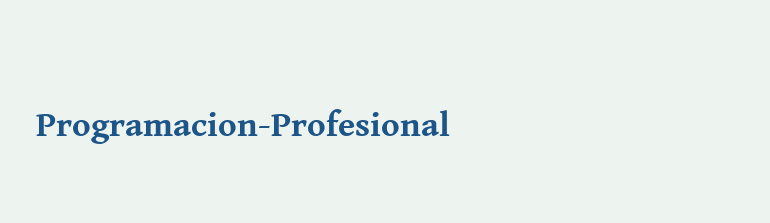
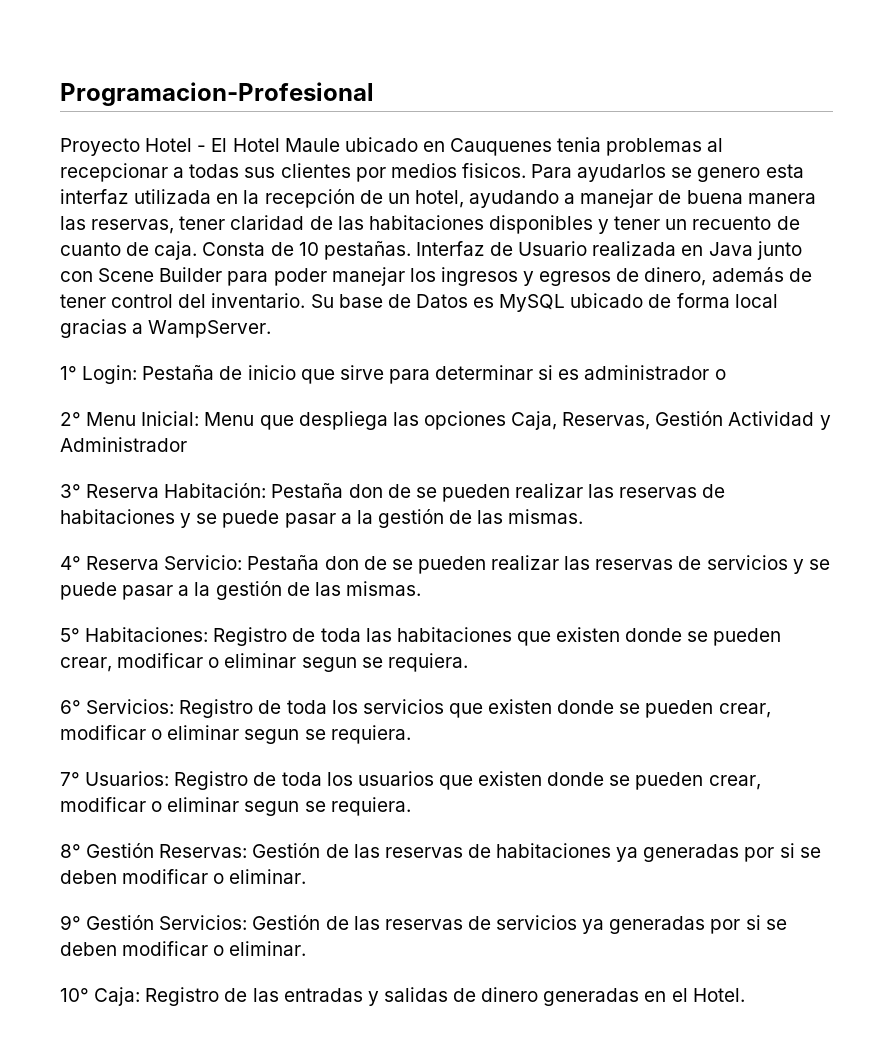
(450, 126) none -> [60,137,724,156] [60,163,804,182] [60,189,816,208] [60,215,800,234] [60,241,802,260] [60,267,812,286] [60,293,778,312] [60,319,272,338] [60,365,726,384] [60,411,831,430] [60,437,187,452] [60,483,726,502] [60,509,584,528] [60,555,830,574] [60,581,421,600] [60,627,782,646] [60,653,468,672] [60,699,771,718] [60,725,411,744] [60,771,761,790] [60,797,411,816] [60,843,821,862] [60,869,307,884] [60,915,787,934] [60,941,307,956] [60,987,745,1006] // Proyecto Hotel - El Hotel Maule ubicado en Cauquenes tenia problemas al recepcionar a todas sus clientes por medios fisicos. Para ayudarlos se genero esta interfaz utilizada en la recepción de un hotel, ayudando a manejar de buena manera las reservas, tener claridad de las habitaciones disponibles y tener un recuento de cuanto de caja. Consta de 10 pestañas. Interfaz de Usuario realizada en Java junto con Scene Builder para poder manejar los ingresos y egresos de dinero, además de tener control del inventario. Su base de Datos es MySQL ubicado de forma local gracias a WampServer. // 1° Login: Pestaña de inicio que sirve para determinar si es administrador o // 2° Menu Inicial: Menu que despliega las opciones Caja, Reservas, Gestión Actividad y Administrador // 3° Reserva Habitación: Pestaña don de se pueden realizar las reservas de habitaciones y se puede pasar a la gestión de las mismas. // 4° Reserva Servicio: Pestaña don de se pueden realizar las reservas de servicios y se puede pasar a la gestión de las mismas. // 5° Habitaciones: Registro de toda las habitaciones que existen donde se pueden crear, modificar o eliminar segun se requiera. // 6° Servicios: Registro de toda los servicios que existen donde se pueden crear, modificar o eliminar segun se requiera. // 7° Usuarios: Registro de toda los usuarios que existen donde se pueden crear, modificar o eliminar segun se requiera. // 8° Gestión Reservas: Gestión de las reservas de habitaciones ya generadas por si se deben modificar o eliminar. // 9° Gestión Servicios: Gestión de las reservas de servicios ya generadas por si se deben modificar o eliminar. // 10° Caja: Registro de las entradas y salidas de dinero generadas en el Hotel.

